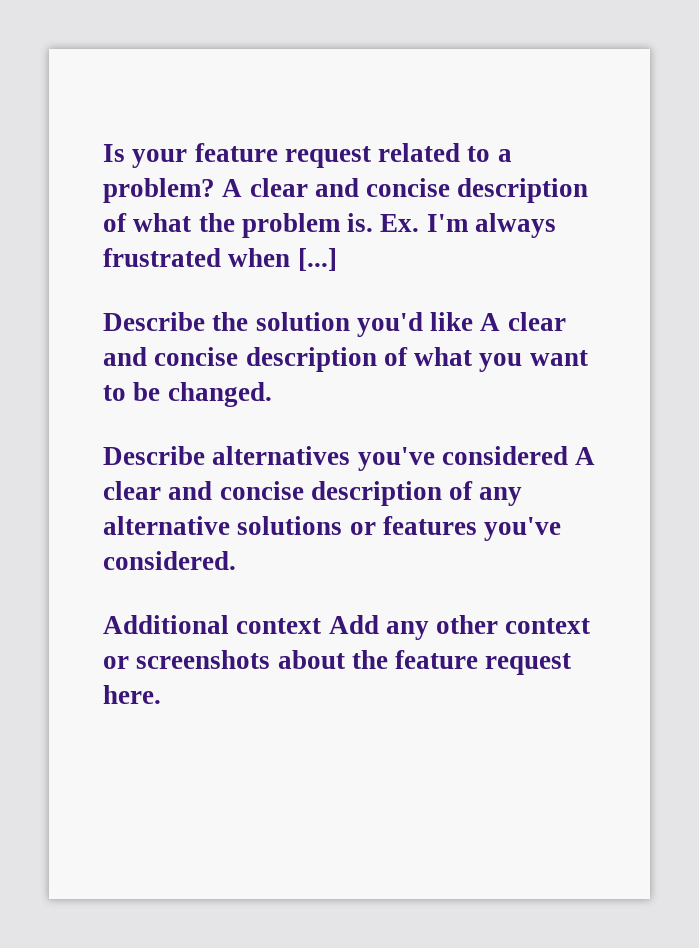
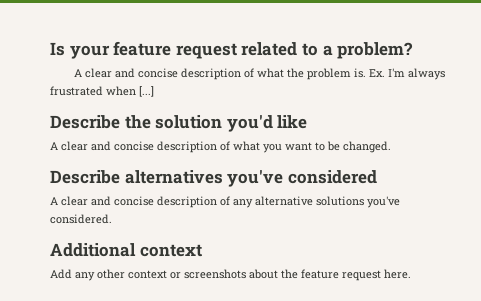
(215, 190) none -> (414, 50) //
(474, 321) none -> (308, 122) //
(568, 455) none -> (377, 177) //
[349,516,477,535] or features -> (364, 201) none
(322, 626) none -> (202, 250) //

